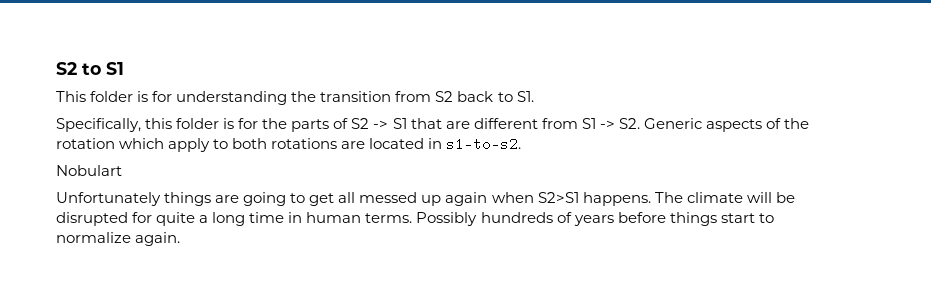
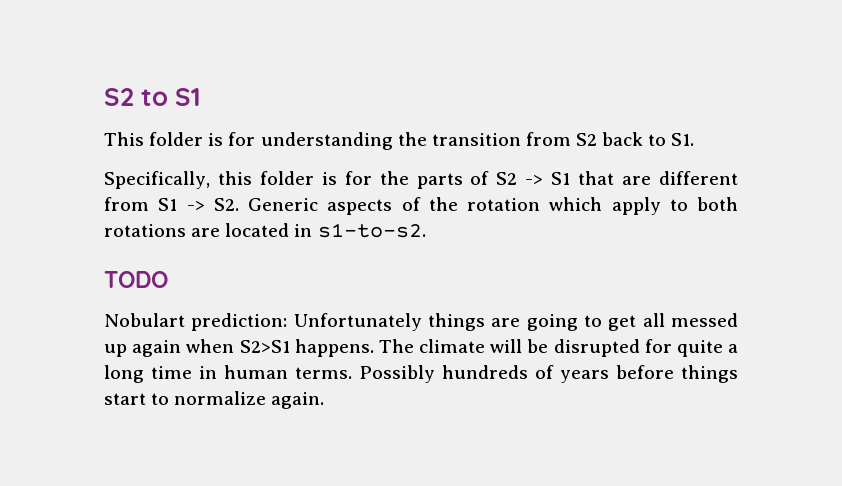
(522, 144) none -> [104,271,168,288] // TODO
(122, 170) // -> [191,313,288,331] prediction:

